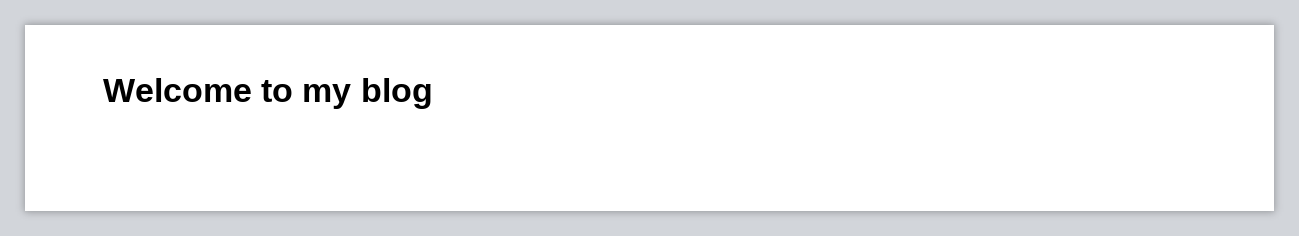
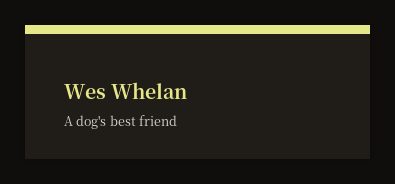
[103,78,433,109] Welcome to my blog -> [64,82,188,99] [64,115,178,129] Wes Whelan // A dog's best friend

